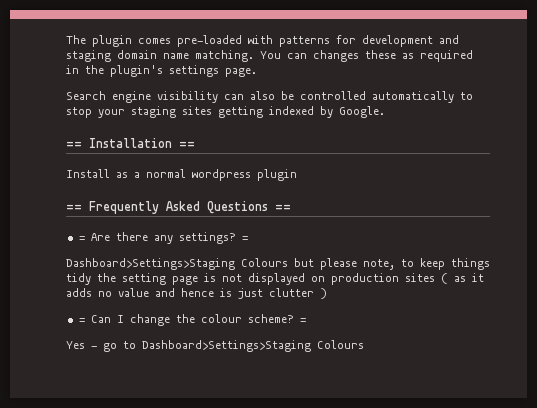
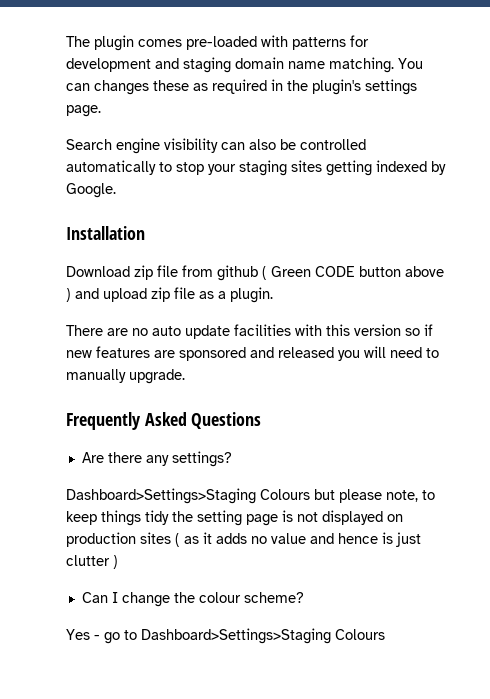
[66,141,82,148] == -> (116, 190) none
[179,141,195,148] [66,169,297,181] [66,204,82,211] == // Install as a normal wordpress plugin // == -> [66,265,444,281] [66,287,273,303] [66,324,433,339] [66,346,439,361] [66,369,185,384] // Download zip file from github ( Green CODE button above ) and upload zip file as a plugin. // There are no auto update facilities with this version so if new features are sponsored and released you will need to manually upgrade. //
[275,204,291,211] [78,236,85,241] == // = -> (262, 420) //
[241,236,248,241] = -> (232, 459) none
[78,318,85,323] = -> (118, 562) none
[299,318,306,323] = -> (304, 597) none

